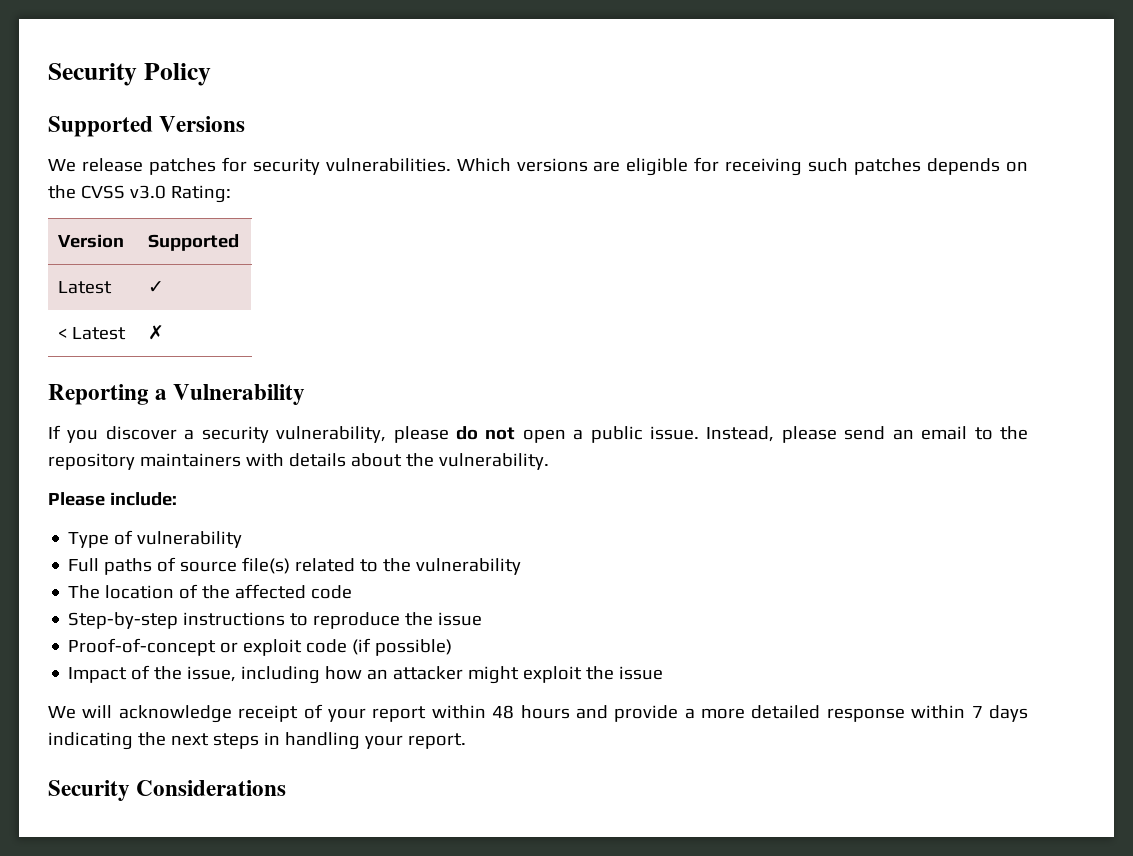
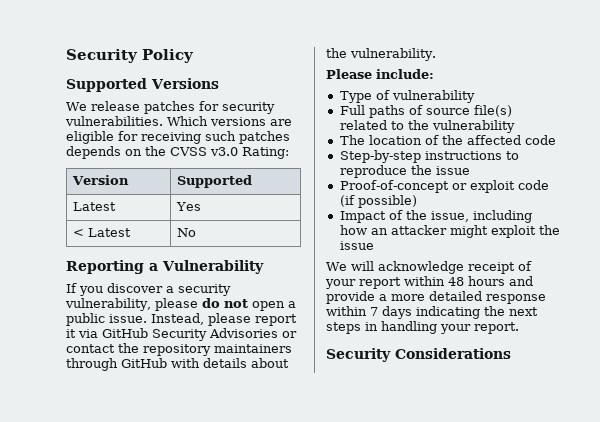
[148,281,165,293] ✓ -> [175,202,201,211] Yes
[148,325,165,340] ✗ -> [176,228,196,237] No
[844,426,993,440] send an email to -> [255,314,297,326] [66,328,297,341] [66,344,115,353] report it via GitHub Security Advisories or contact
(241, 460) none -> [66,358,167,371] through GitHub

